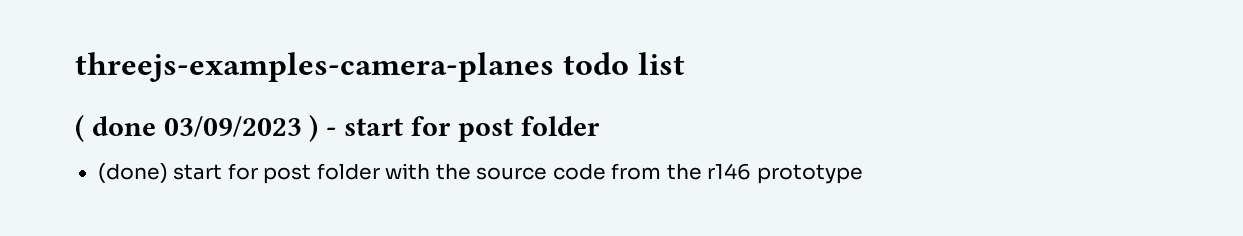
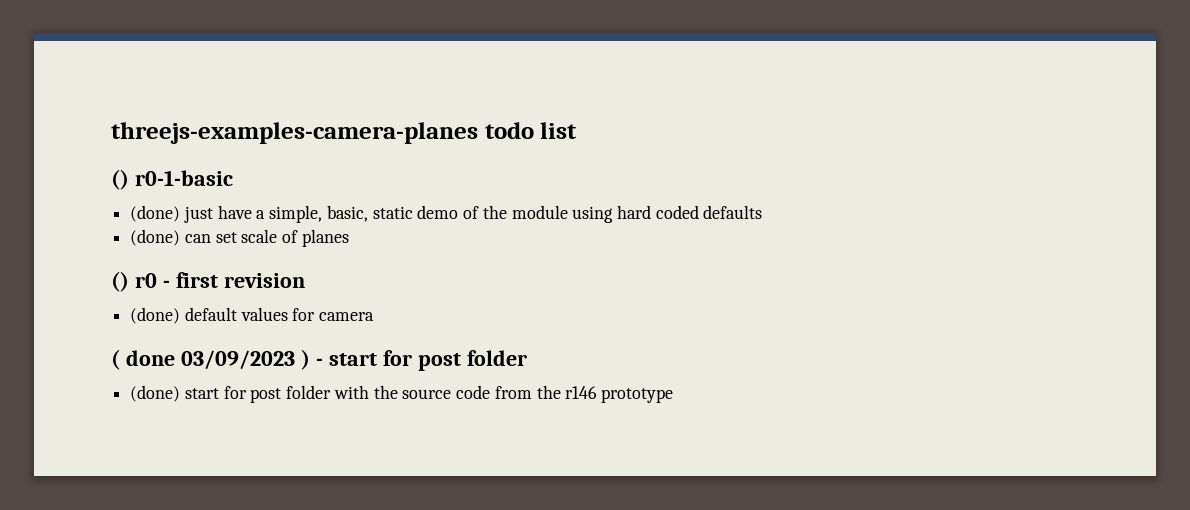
(685, 63) none -> [111,169,233,190] [130,205,763,223] [130,229,349,247] [111,271,305,292] [130,307,375,324] // () r0-1-basic // (done) just have a simple, basic, static demo of the module using hard coded defaults // (done) can set scale of planes // () r0 - first revision // (done) default values for camera

